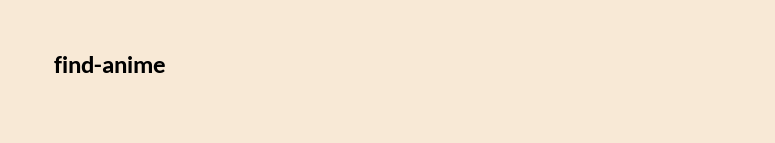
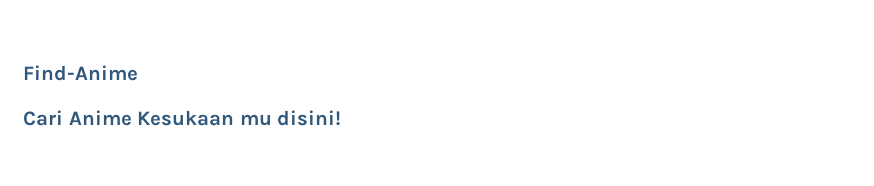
[54,56,166,73] find-anime -> [23,65,138,81] [23,110,342,126] Find-Anime // Cari Anime Kesukaan mu disini!

